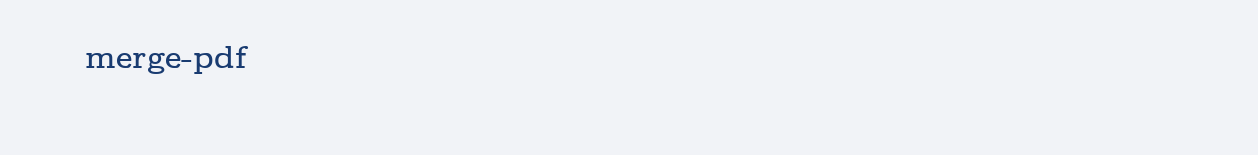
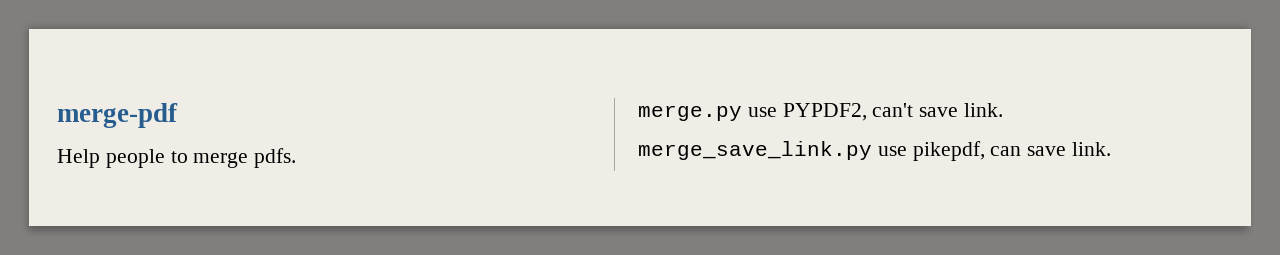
(249, 60) none -> [57,148,297,168] [638,103,1004,121] [638,141,1112,161] // Help people to merge pdfs. // merge.py use PYPDF2, can't save link. // merge_save_link.py use pikepdf, can save link.

